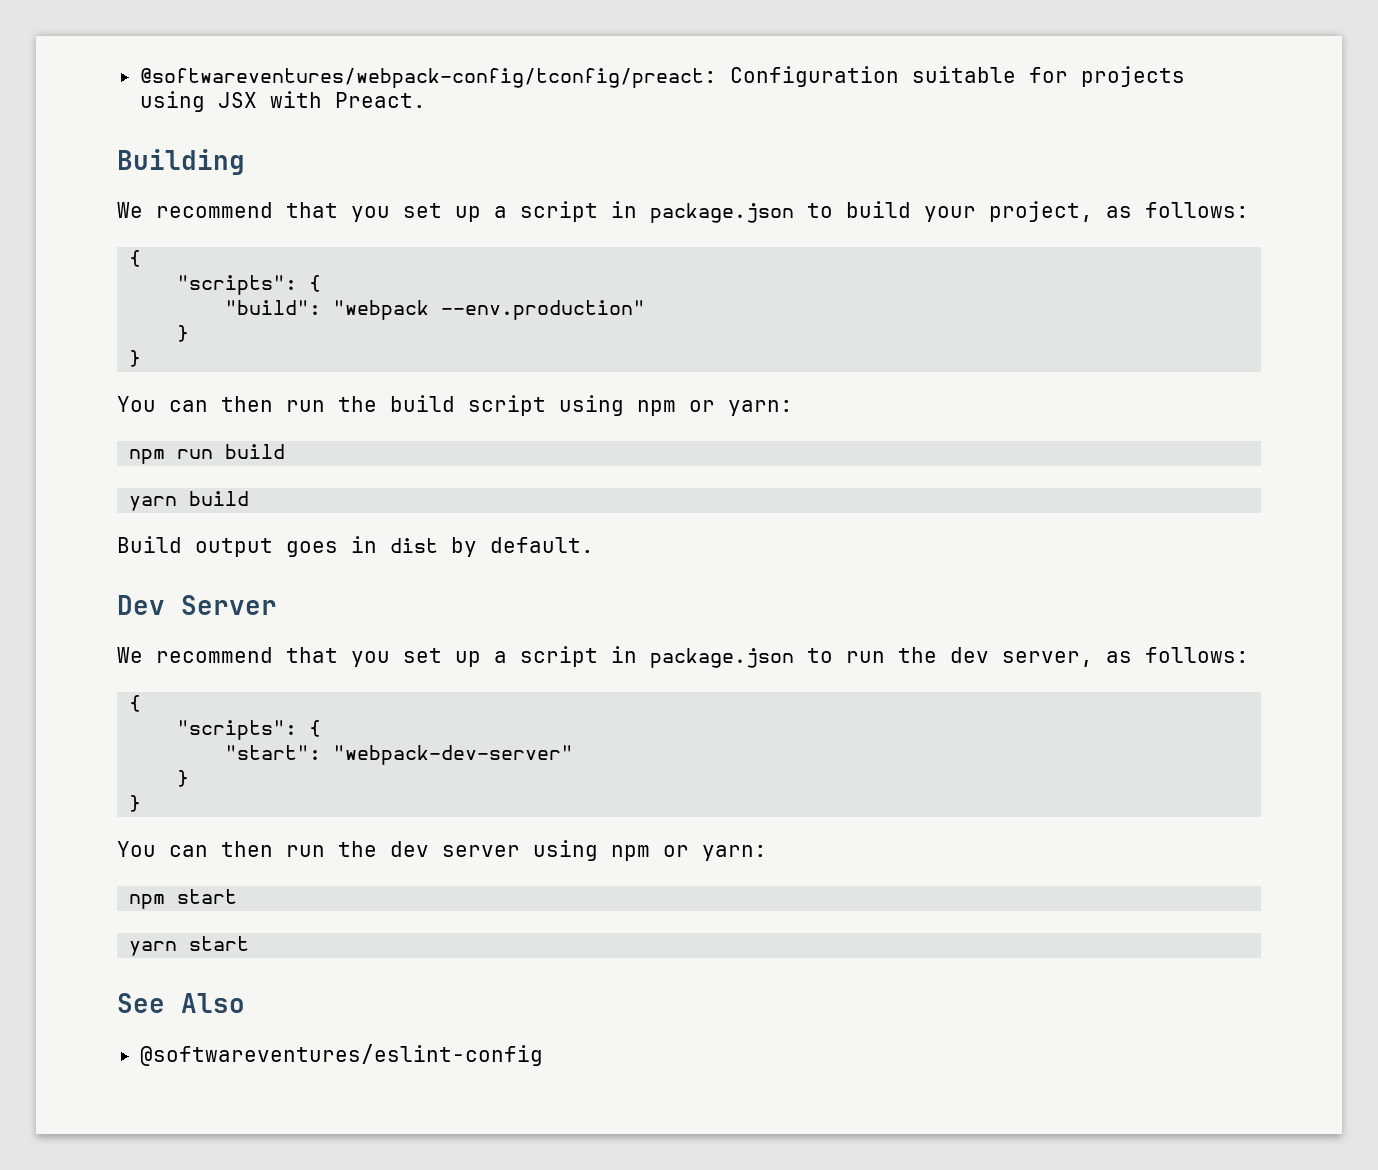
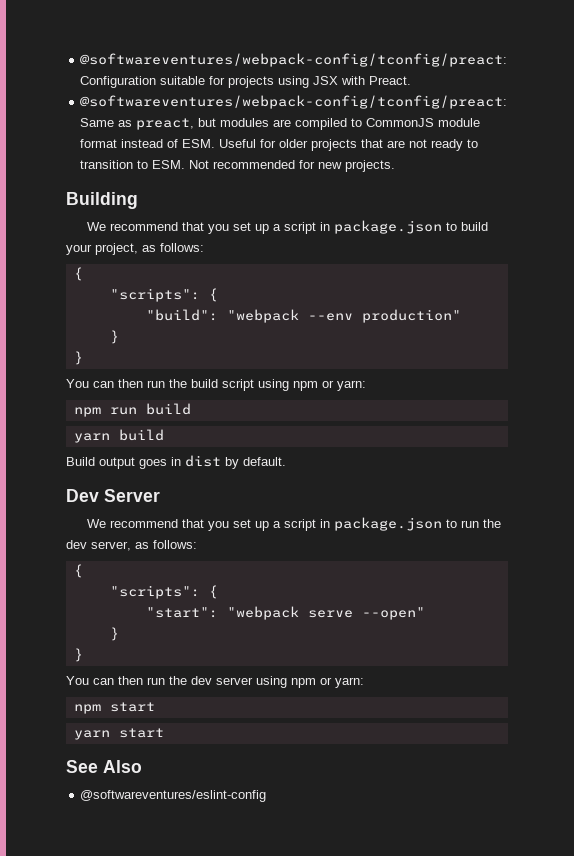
(426, 100) none -> [80,95,508,109] [80,118,481,130] [80,139,479,151] [80,160,396,172] // @softwareventures/webpack-config/tconfig/preact: Same as preact, but modules are compiled to CommonJS module format instead of ESM. Useful for older projects that are not ready to transition to ESM. Not recommended for new projects.
[441,300,646,320] --env.production" -> [307,309,461,323] --env production"
[333,745,574,765] "webpack-dev-server" -> [226,606,425,620] "webpack serve --open"

